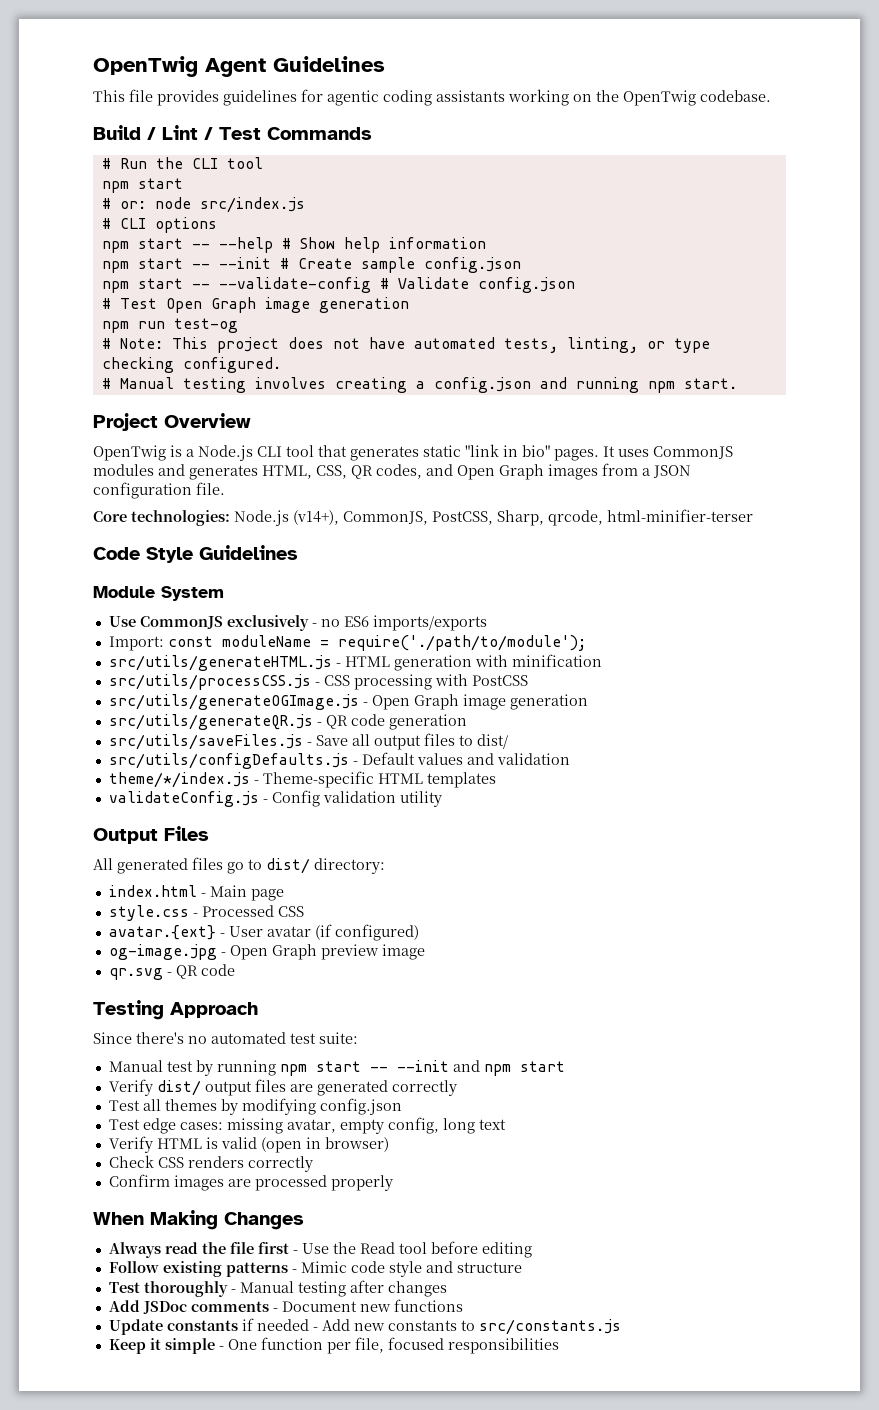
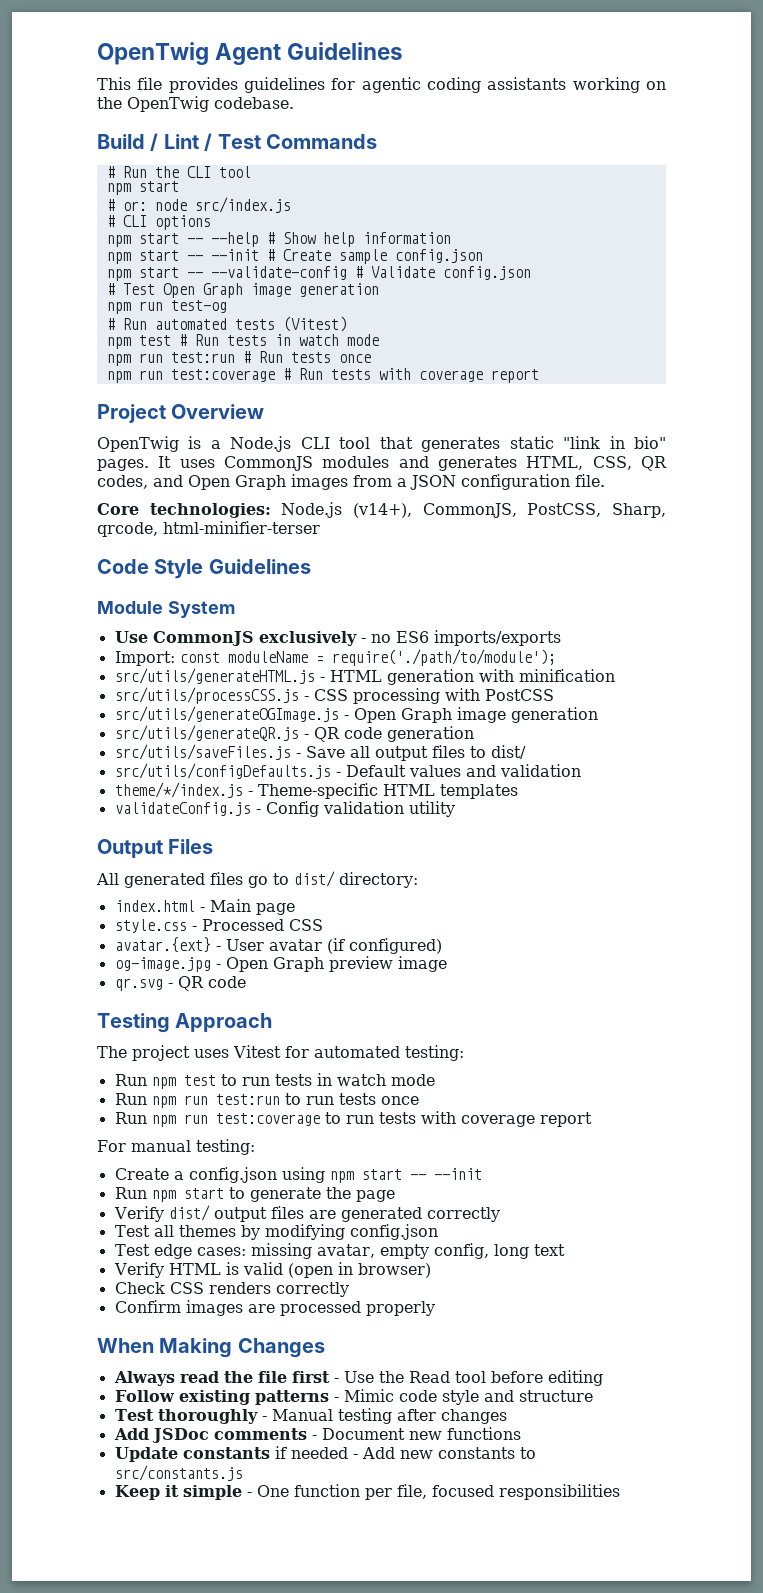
[119,337,710,353] [101,357,281,373] [101,377,737,393] Note: This project does not have automated tests, linting, or type checking configured. // # Manual testing involves creating a config.json and running npm start. -> [122,316,347,332] [106,334,379,349] [106,351,371,366] [106,368,539,383] Run automated tests (Vitest) // npm test # Run tests in watch mode // npm run test:run # Run tests once // npm run test:coverage # Run tests with coverage report
[93,1032,358,1044] [108,1060,565,1076] Since there's no automated test suite: // Manual test by running npm start -- --init and npm start -> [97,1045,464,1061] [114,1073,435,1089] [114,1093,419,1108] [114,1111,592,1127] [97,1139,255,1155] [114,1167,482,1183] [114,1187,395,1202] The project uses Vitest for automated testing: // Run npm test to run tests in watch mode // Run npm run test:run to run tests once // Run npm run test:coverage to run tests with coverage report // For manual testing: // Create a config.json using npm start -- --init // Run npm start to generate the page

